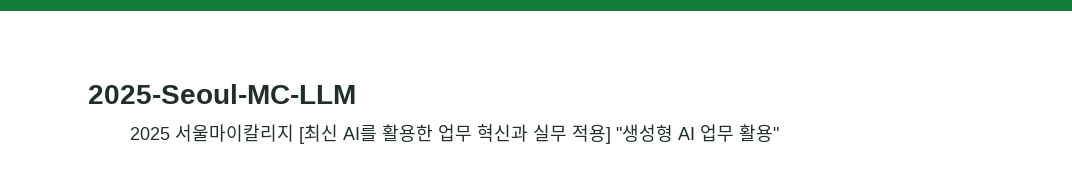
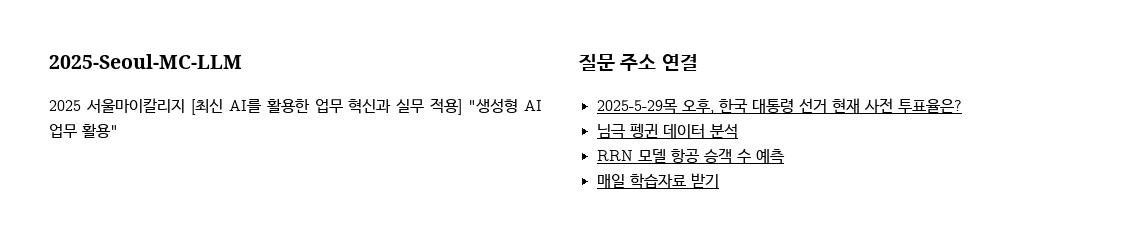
(779, 133) none -> [579,53,698,71] [596,98,962,114] [596,123,738,139] [596,148,785,164] [596,173,719,189] // 질문 주소 연결 // 2025-5-29목 오후, 한국 대통령 선거 현재 사전 투표율은? // 님극 펭귄 데이터 분석 // RRN 모델 항공 승객 수 예측 // 매일 학습자료 받기

